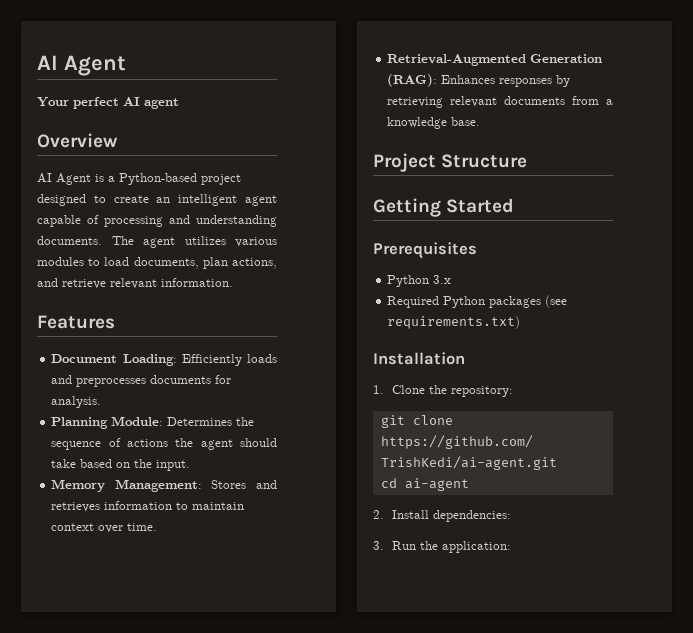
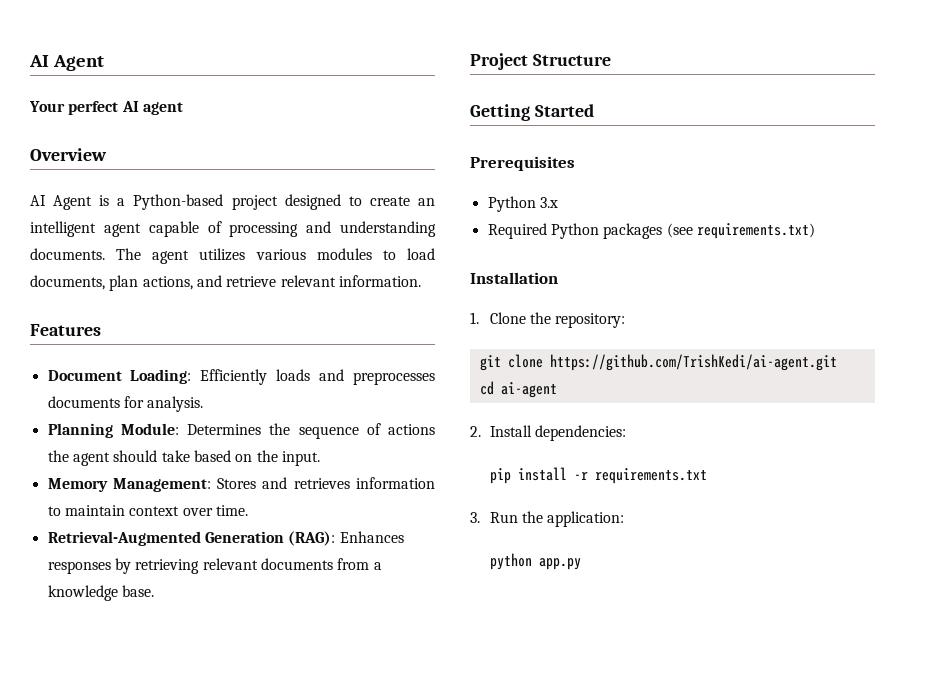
(512, 516) none -> [489,467,707,484] // pip install -r requirements.txt
(512, 547) none -> [489,553,581,570] // python app.py

